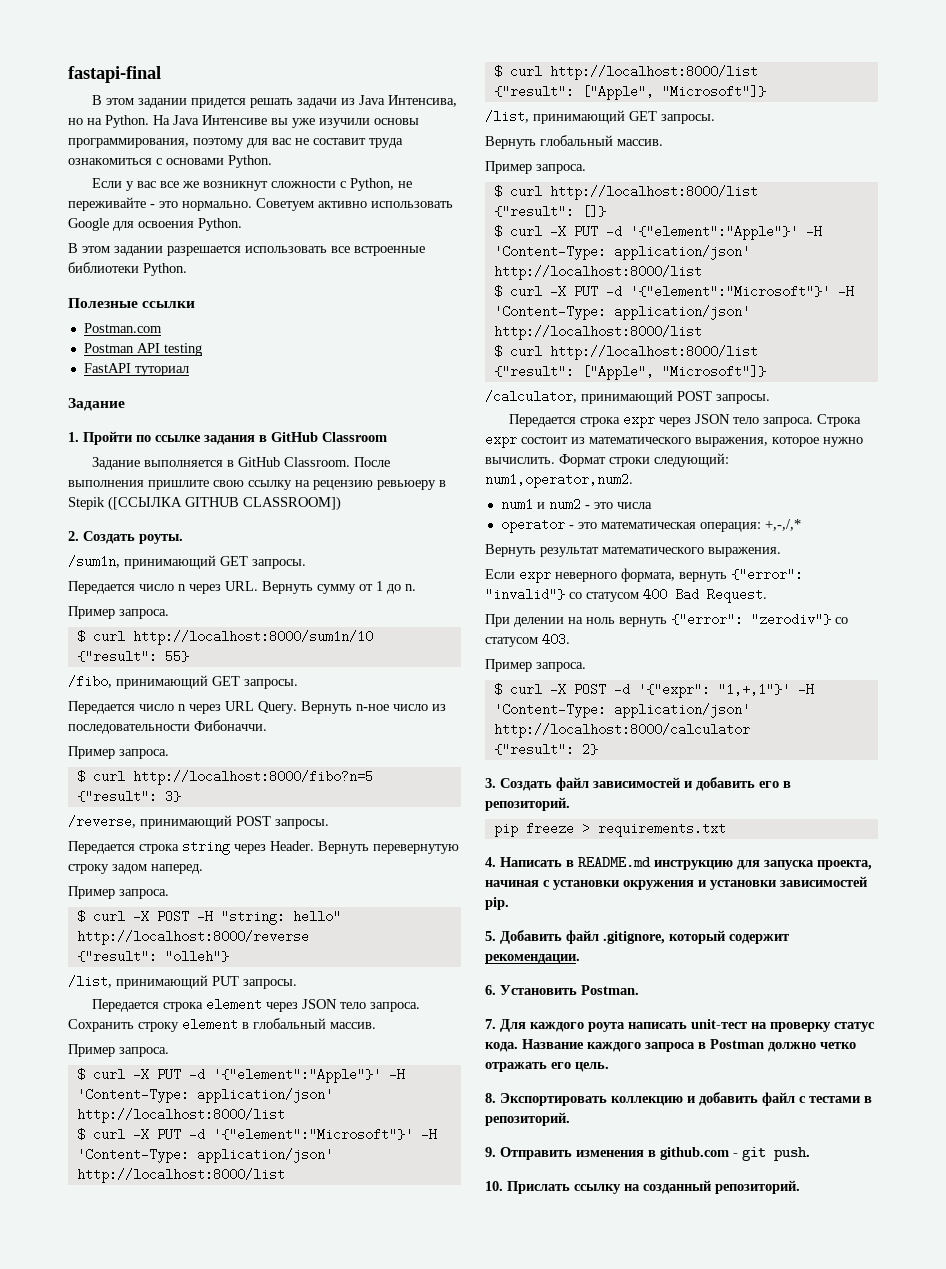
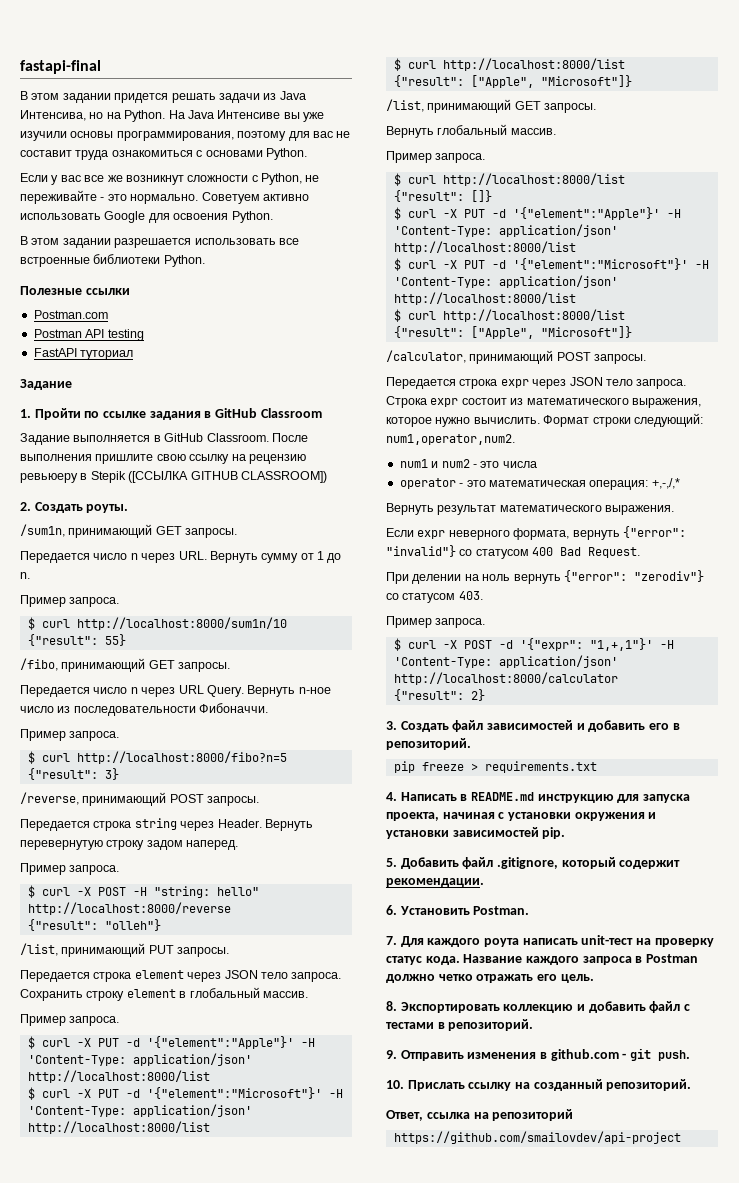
(800, 1187) none -> [386,1109,574,1121] [393,1131,681,1144] // Ответ, ссылка на репозиторий // https://github.com/smailovdev/api-project

